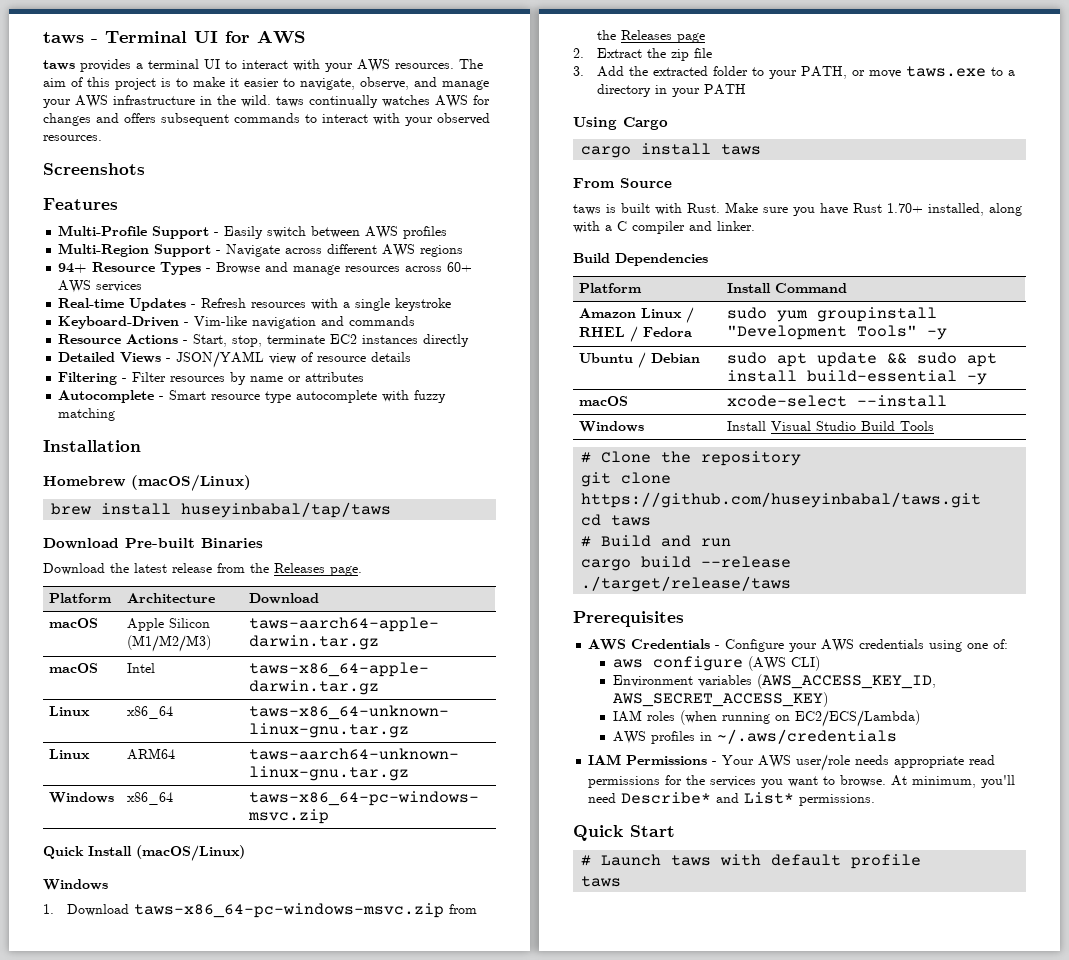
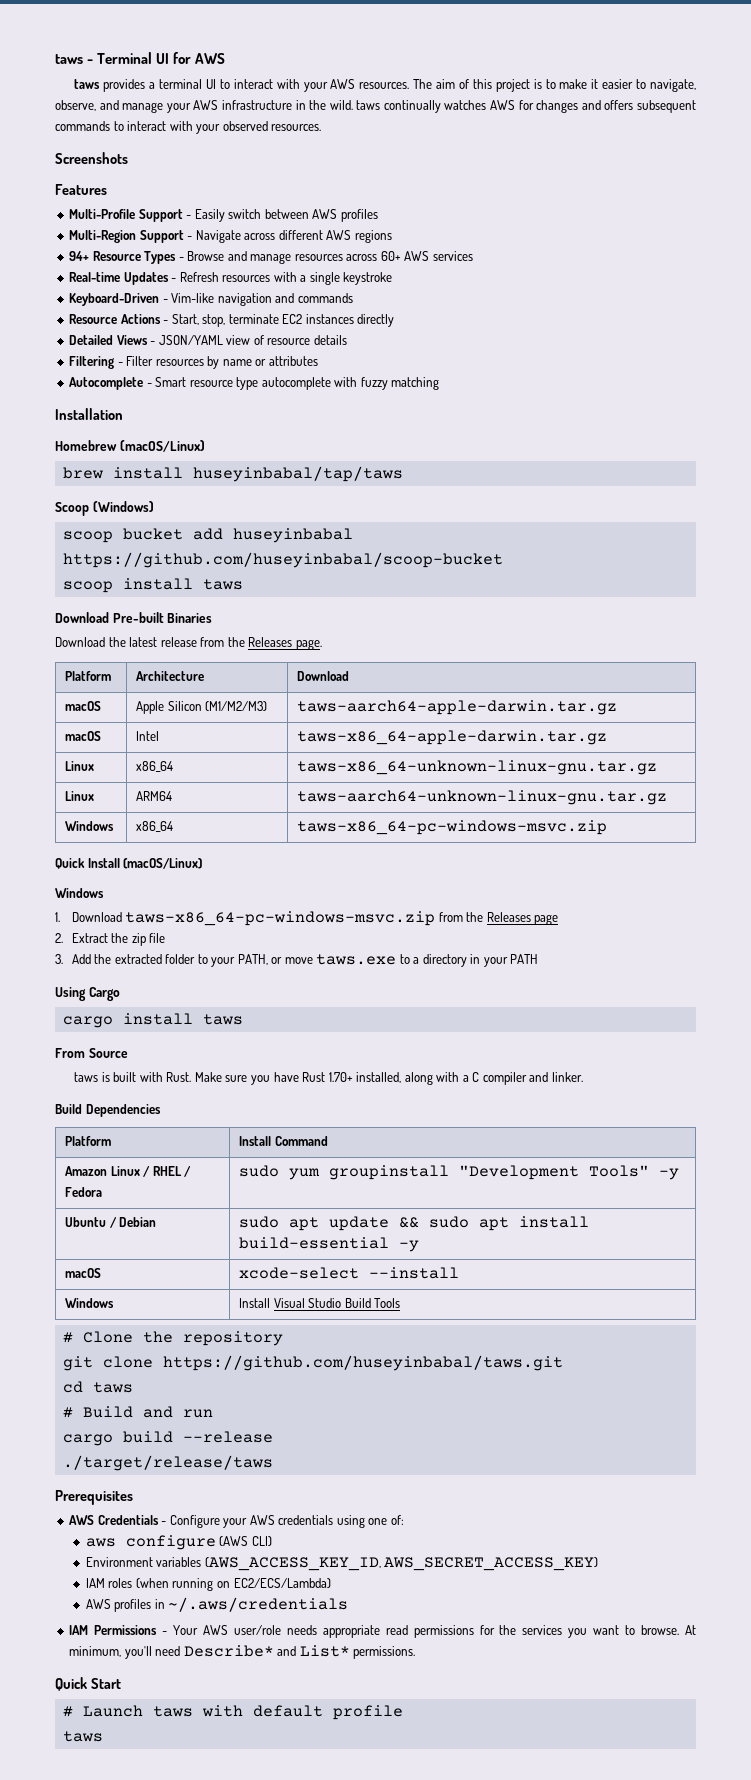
(392, 510) none -> [55,501,154,516] [62,528,353,543] [62,552,503,568] [62,578,243,593] // Scoop (Windows) // scoop bucket add huseyinbabal https://github.com/huseyinbabal/scoop-bucket // scoop install taws

